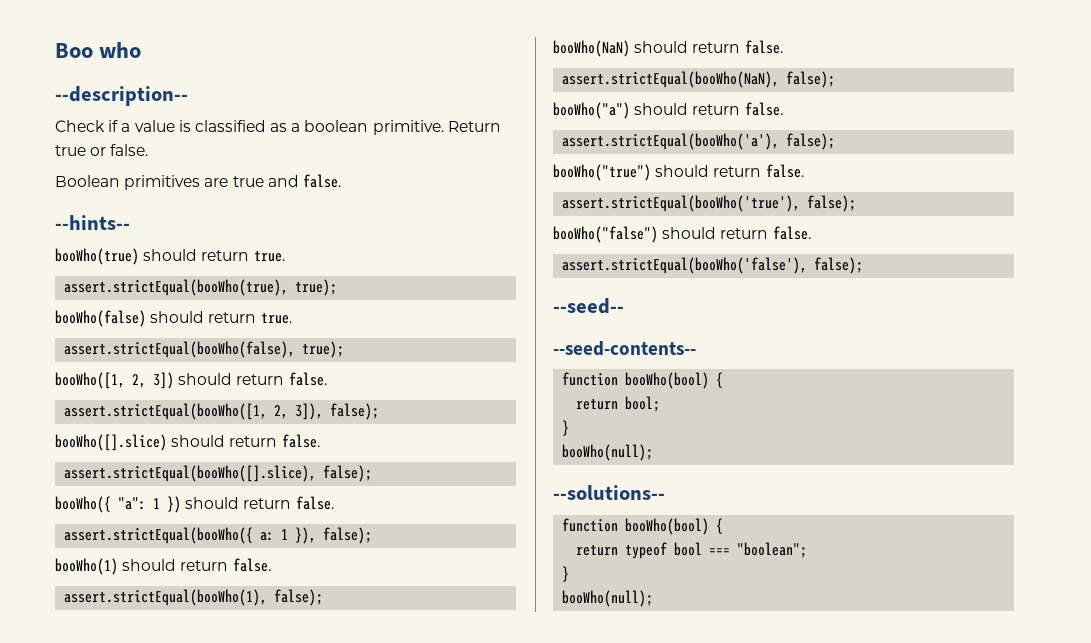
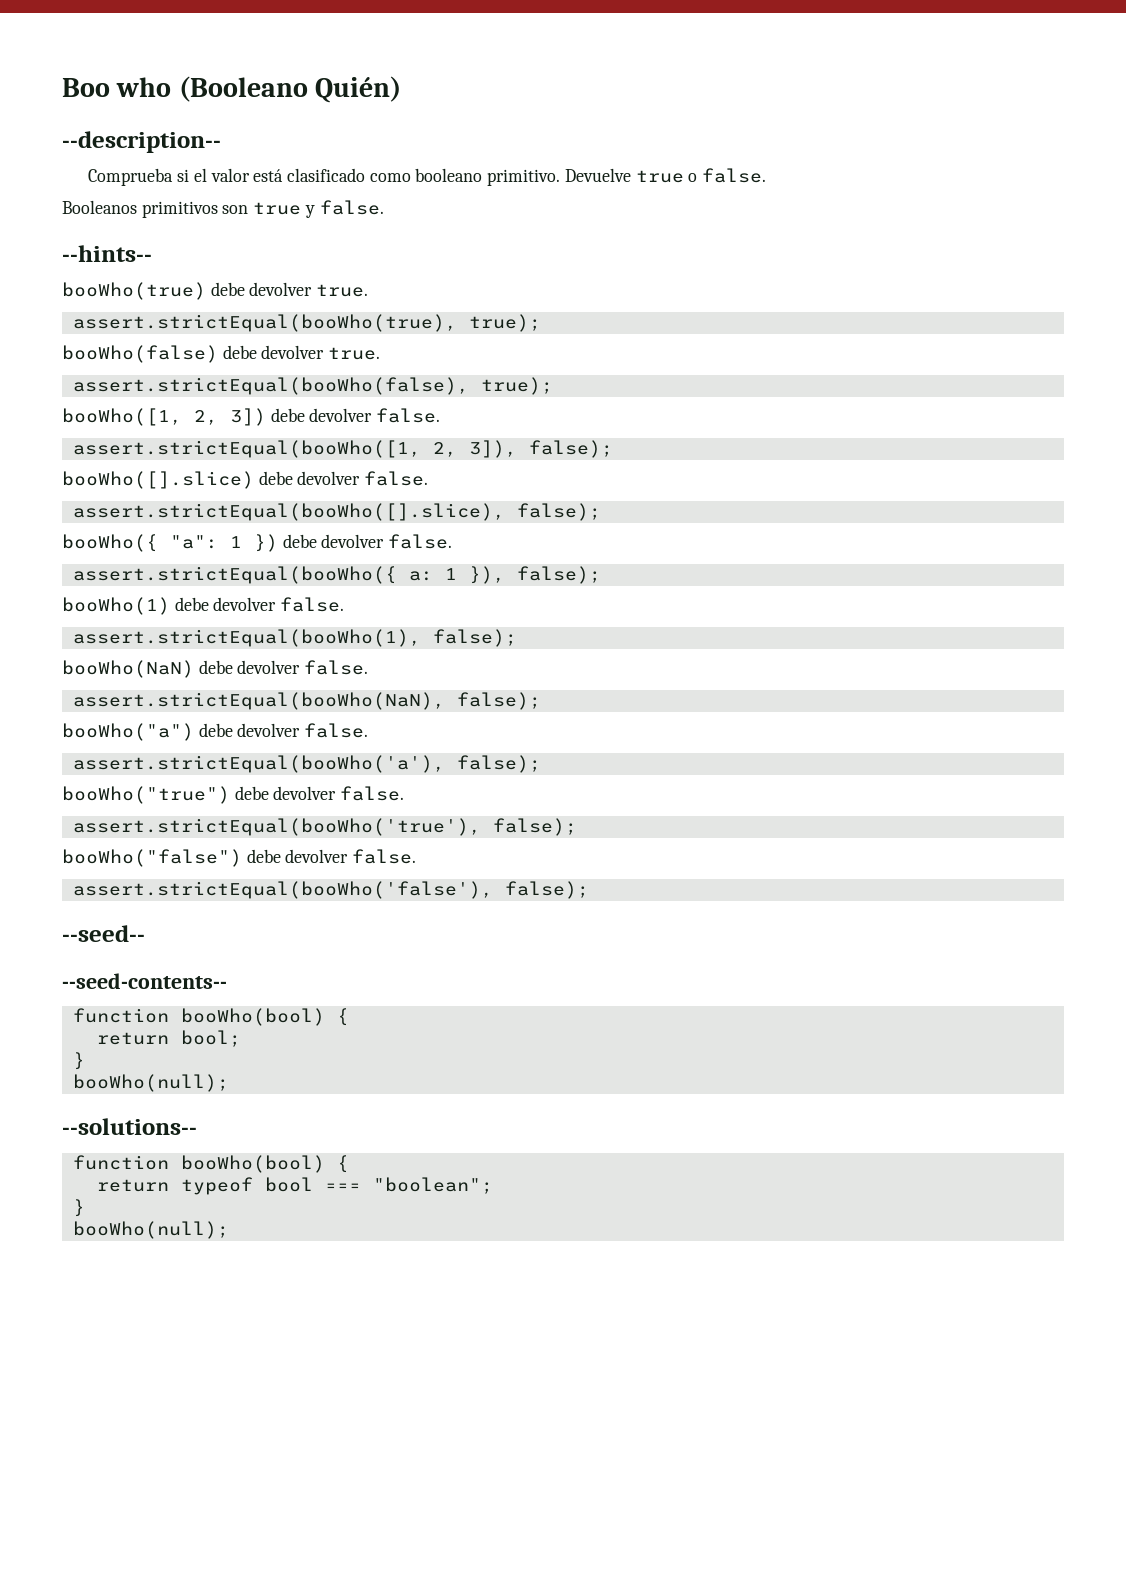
(142, 50) none -> [178,76,402,103] (Booleano Quién)
[55,120,501,135] [55,144,149,156] [55,175,299,190] Check if a value is classified as a boolean primitive. Return true or false. // Boolean primitives are true and -> [88,168,767,186] [62,200,315,218] Comprueba si el valor está clasificado como booleano primitivo. Devuelve true o false. // Booleanos primitivos son true y
[143,249,250,261] should return -> [210,282,313,296] debe devolver
[150,311,257,323] should return -> [222,345,325,359] debe devolver
[178,373,285,385] should return -> [270,408,373,422] debe devolver
[171,435,278,447] should return -> [258,471,361,485] debe devolver
[185,497,292,509] should return -> [282,534,385,548] debe devolver
[122,559,229,571] should return -> [174,597,277,611] debe devolver
[634,41,741,53] should return -> [198,660,301,674] debe devolver
[634,103,741,115] should return -> [198,723,301,737] debe devolver
[655,165,762,177] should return -> [234,786,337,800] debe devolver
[662,227,769,239] should return -> [246,849,349,863] debe devolver

